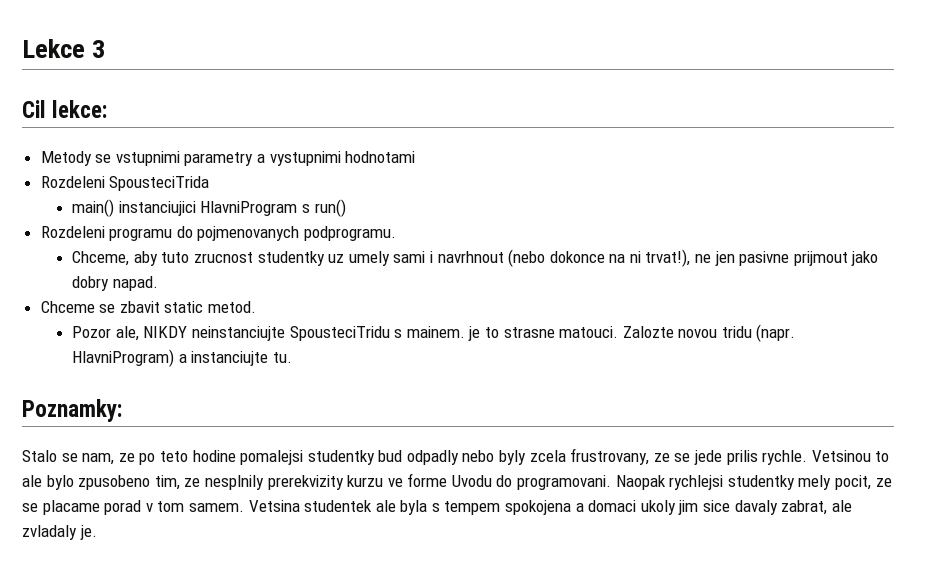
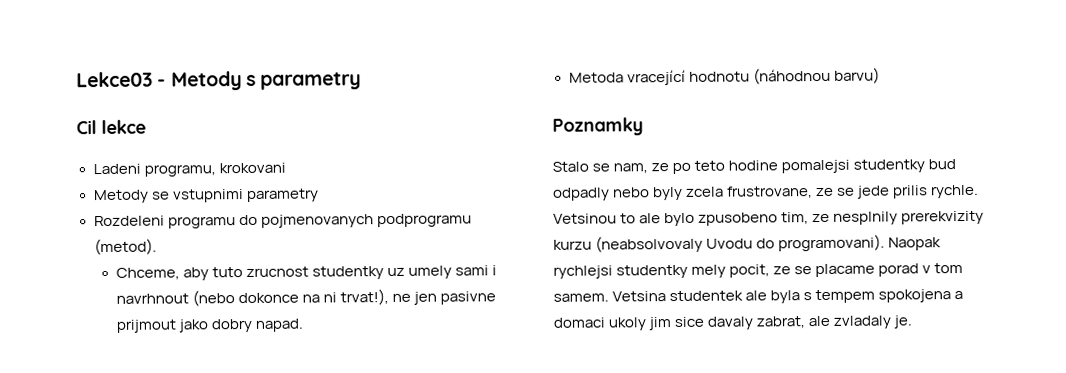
[22,39,106,58] [22,100,108,118] [40,151,416,166] [40,176,210,191] [72,199,346,217] Lekce 3 // Cil lekce: // Metody se vstupnimi parametry a vystupnimi hodnotami // Rozdeleni SpousteciTrida // main() instanciujici HlavniProgram s run() -> [76,71,362,91] [76,119,146,135] [92,162,286,177] [93,188,319,204] Lekce03 - Metody s parametry // Cil lekce // Ladeni programu, krokovani // Metody se vstupnimi parametry
[304,226,397,241] podprogramu. -> [376,213,472,228] [93,238,157,256] podprogramu (metod).
[40,301,257,313] [72,324,796,342] [72,349,292,367] [22,399,122,422] Chceme se zbavit static metod. // Pozor ale, NIKDY neinstanciujte SpousteciTridu s mainem. je to strasne matouci. Zalozte novou tridu (napr. HlavniProgram) a instanciujte tu. // Poznamky: -> [568,67,880,86] [552,117,644,136] Metoda vracející hodnotu (náhodnou barvu) // Poznamky
[570,448,650,465] frustrovany, -> [727,186,814,199] frustrovane,
[387,473,448,487] ve forme -> [595,235,704,253] (neabsolvovaly
[517,475,612,490] programovani. -> [778,234,886,252] programovani).

